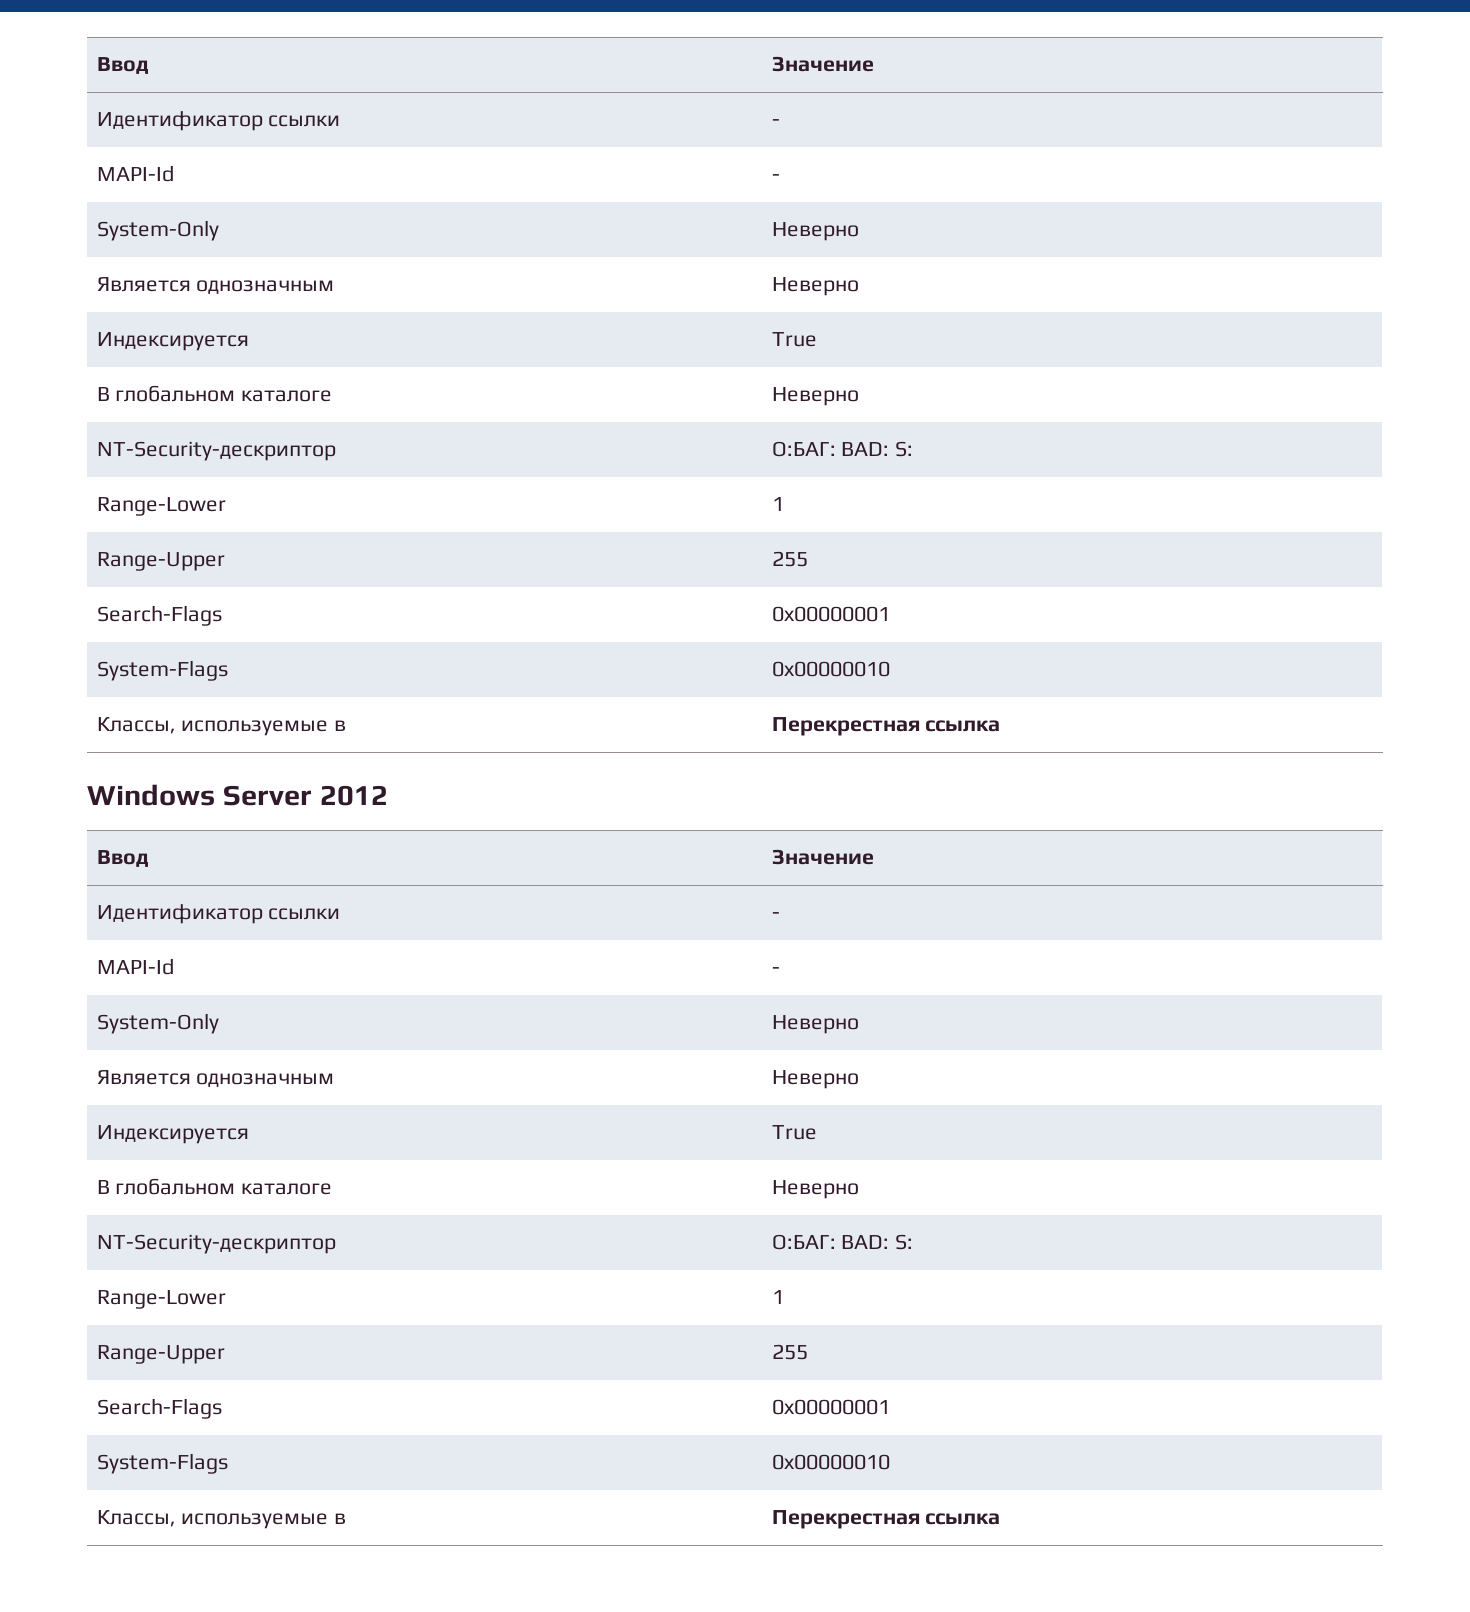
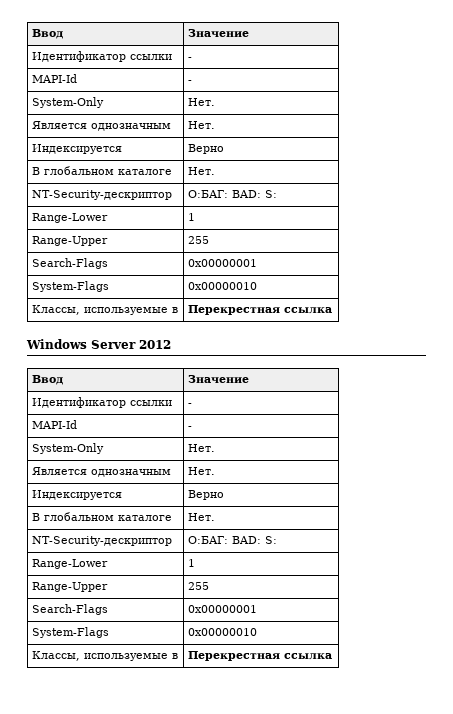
[96,57,149,74] [771,56,874,72] [96,111,341,131] [771,119,780,126] [96,165,174,182] [771,174,780,181] [96,220,219,241] [771,222,859,241] [96,277,335,294] [771,277,859,296] [96,332,249,351] [771,332,817,347] [96,385,333,402] [771,387,859,406] Ввод | Значение // Идентификатор ссылки | - // MAPI-Id | - // System-Only | Неверно // Является однозначным | Неверно // Индексируется | True // В глобальном каталоге | Неверно -> [31,29,63,39] [187,29,249,37] [31,51,172,62] [187,57,192,60] [31,74,77,83] [187,80,192,83] [31,97,104,108] [187,98,215,106] [31,121,171,131] [187,121,215,129] [31,144,122,154] [187,144,224,154] [31,166,172,175] [187,167,215,175] Ввод | Значение // Идентификатор ссылки | - // MAPI-Id | - // System-Only | Нет. // Является однозначным | Нет. // Индексируется | Верно // В глобальном каталоге | Нет.
[771,1015,859,1034] [96,1070,335,1087] [771,1070,859,1089] [96,1125,249,1144] [771,1125,817,1140] [96,1178,333,1195] [771,1180,859,1199] Неверно // Является однозначным | Неверно // Индексируется | True // В глобальном каталоге | Неверно -> [187,444,215,452] [31,467,171,477] [187,467,215,475] [31,490,122,500] [187,490,224,500] [31,512,172,521] [187,513,215,521] Нет. // Является однозначным | Нет. // Индексируется | Верно // В глобальном каталоге | Нет.

